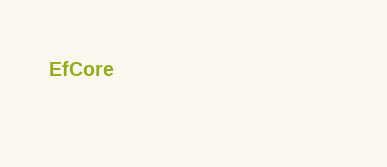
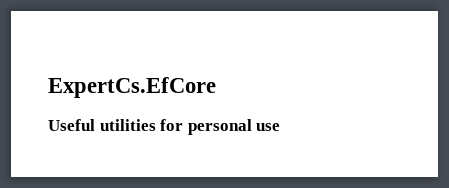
[49,61,114,76] EfCore -> [48,77,216,98] [48,119,281,135] ExpertCs.EfCore // Useful utilities for personal use

